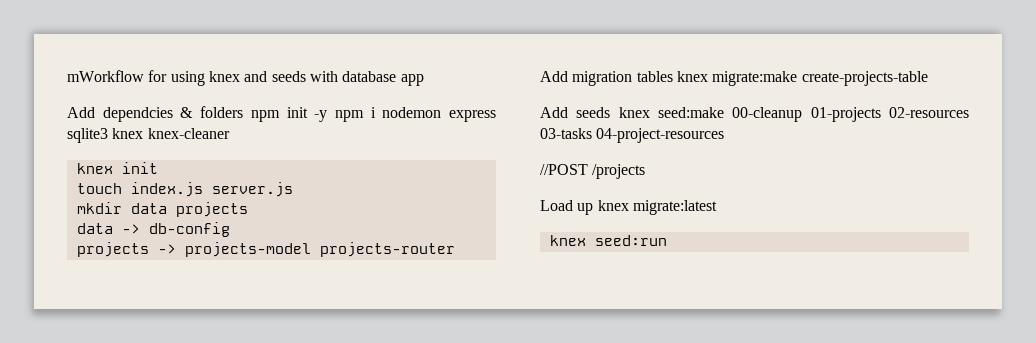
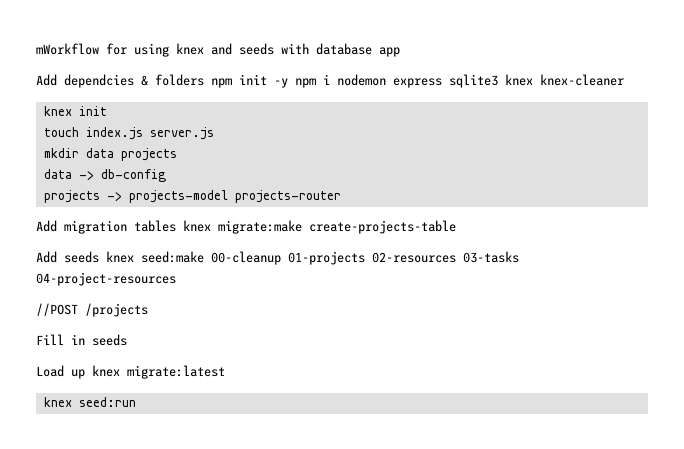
(646, 171) none -> [36,334,127,346] // Fill in seeds

